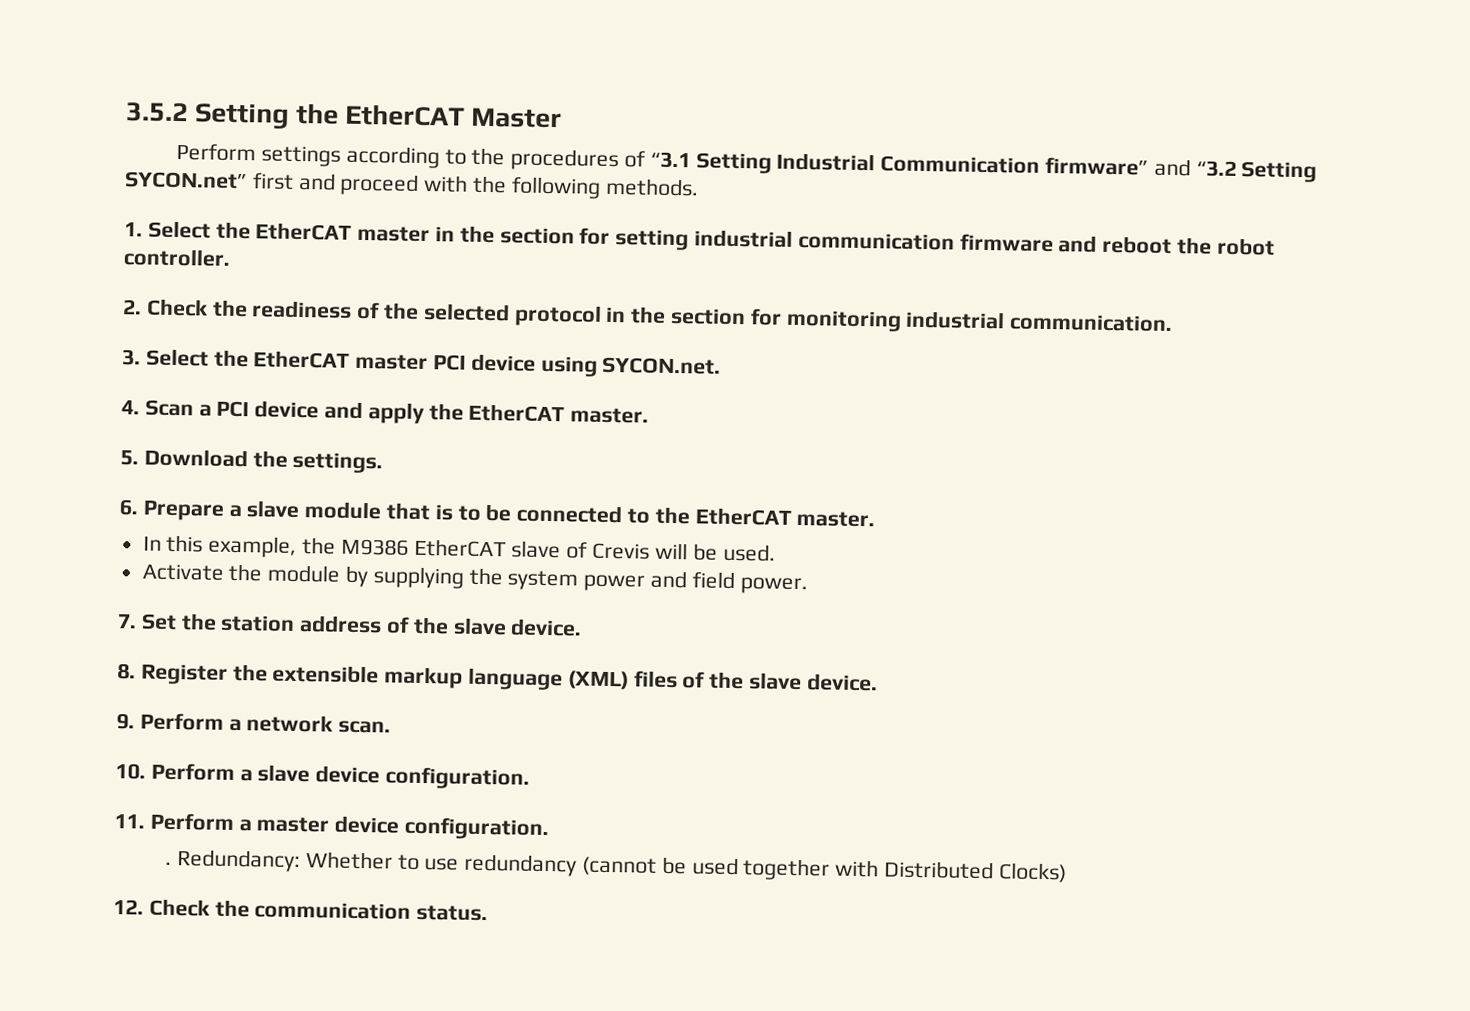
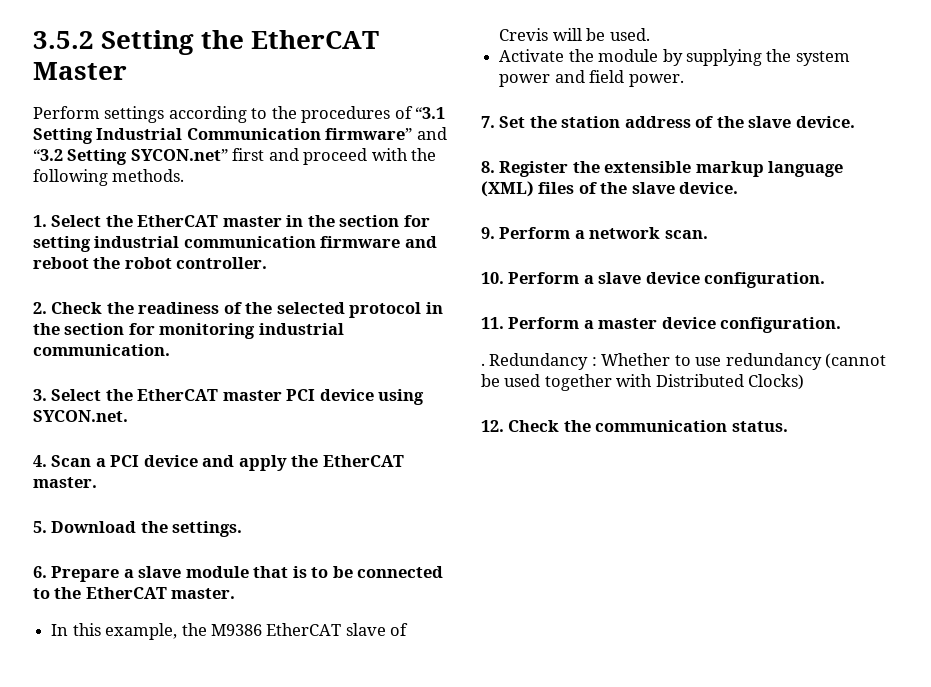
[177,849,302,873] Redundancy: -> [489,353,597,370] Redundancy :

